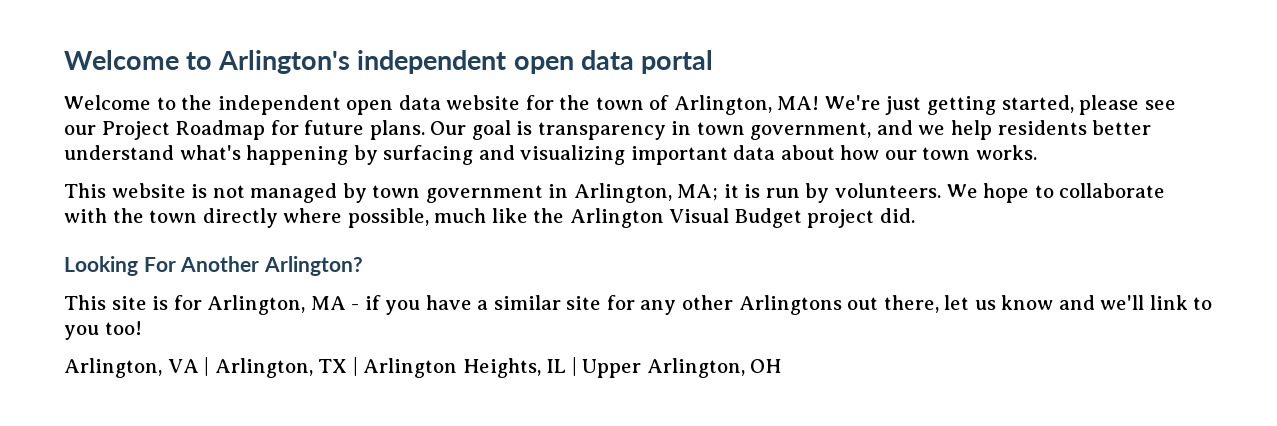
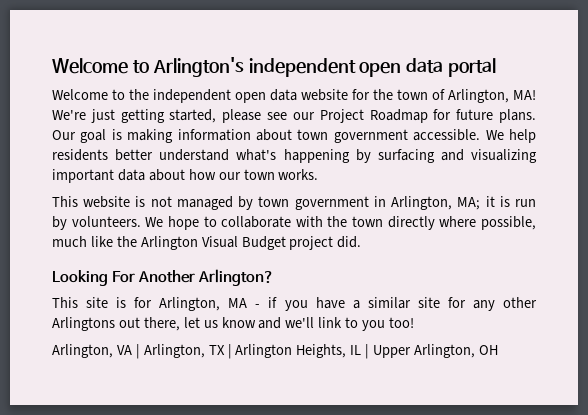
[537,120,946,140] transparency in town government, and we -> [127,129,504,143] making information about town government accessible. We

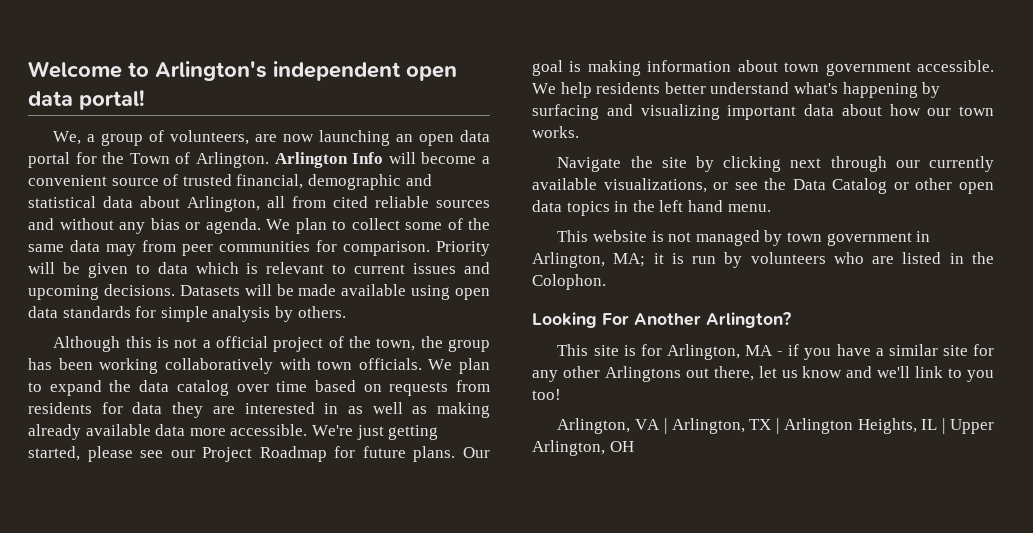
[448,58,497,77] [52,89,348,103] portal // Welcome to the independent open data website -> [79,90,145,110] [53,130,490,146] [28,152,70,168] portal! // We, a group of volunteers, are now launching an open data portal
[397,89,536,103] town of Arlington, MA! -> [129,152,491,168] [28,174,432,190] [28,196,490,212] [28,218,490,234] [28,240,490,256] [28,262,491,278] [28,284,490,300] [28,306,346,322] [53,336,491,352] [28,358,490,374] [28,380,490,396] [28,402,490,418] [28,424,308,440] Town of Arlington. Arlington Info will become a convenient source of trusted financial, demographic and statistical data about Arlington, all from cited reliable sources and without any bias or agenda. We plan to collect some of the same data may from peer communities for comparison. Priority will be given to data which is relevant to current issues and upcoming decisions. Datasets will be made available using open data standards for simple analysis by others. // Although this is not a official project of the town, the group has been working collaboratively with town officials. We plan to expand the data catalog over time based on requests from residents for data they are interested in as well as making already available data more accessible.
(319, 174) none -> [557,156,994,172] [532,178,994,194] [532,200,771,216] // Navigate the site by clicking next through our currently available visualizations, or see the Data Catalog or other open data topics in the left hand menu.
[71,216,536,230] [52,236,362,250] volunteers. We hope to collaborate with the town directly where possible, much like the Arlington Visual Budget project did. -> [750,252,994,264] [532,274,606,290] volunteers who are listed in the Colophon.

